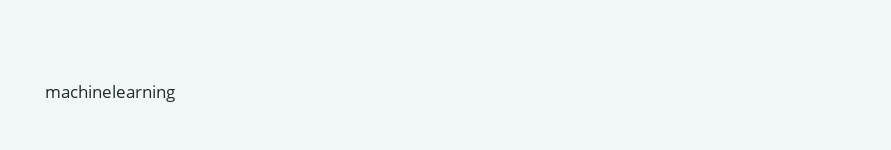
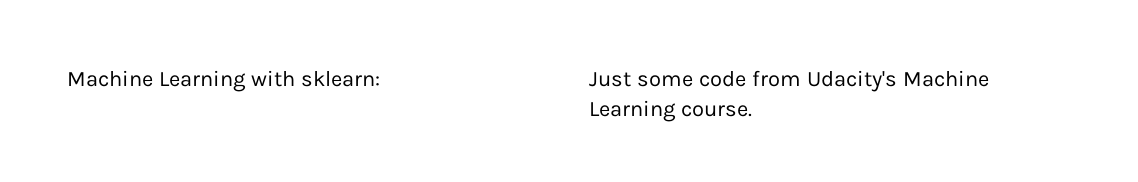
[45,85,175,102] machinelearning -> [67,70,380,92] [589,70,989,92] [589,100,752,122] Machine Learning with sklearn: // Just some code from Udacity's Machine Learning course.

